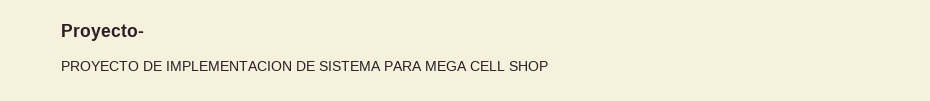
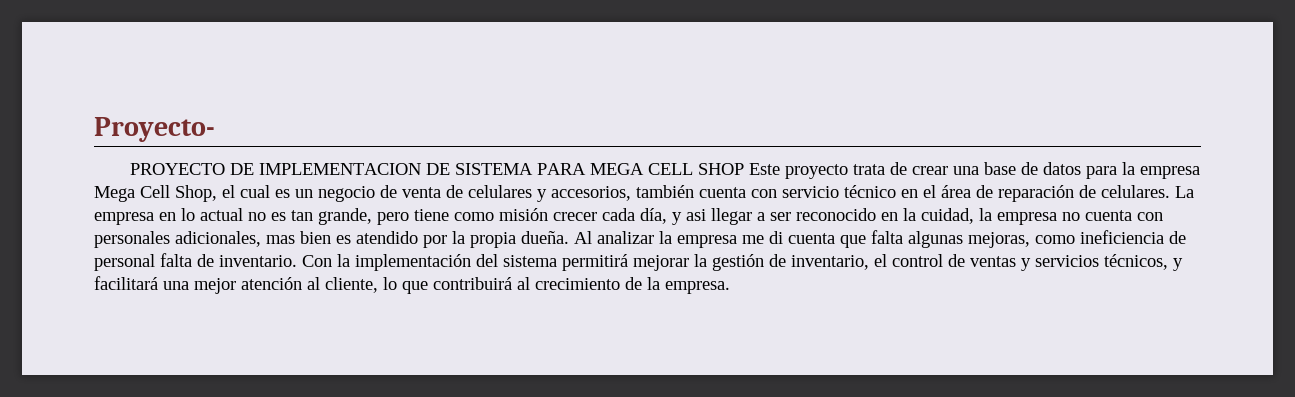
(548, 66) none -> [749,162,1201,179] [94,185,1194,202] [94,208,1163,225] [94,230,1186,248] [94,253,1183,271] [94,276,730,294] Este proyecto trata de crear una base de datos para la empresa Mega Cell Shop, el cual es un negocio de venta de celulares y accesorios, también cuenta con servicio técnico en el área de reparación de celulares. La empresa en lo actual no es tan grande, pero tiene como misión crecer cada día, y asi llegar a ser reconocido en la cuidad, la empresa no cuenta con personales adicionales, mas bien es atendido por la propia dueña. Al analizar la empresa me di cuenta que falta algunas mejoras, como ineficiencia de personal falta de inventario. Con la implementación del sistema permitirá mejorar la gestión de inventario, el control de ventas y servicios técnicos, y facilitará una mejor atención al cliente, lo que contribuirá al crecimiento de la empresa.

